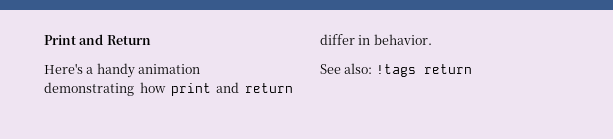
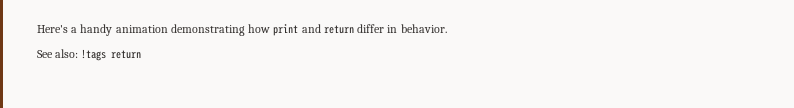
[44,34,151,45] Print and Return // -> (37, 29) none

